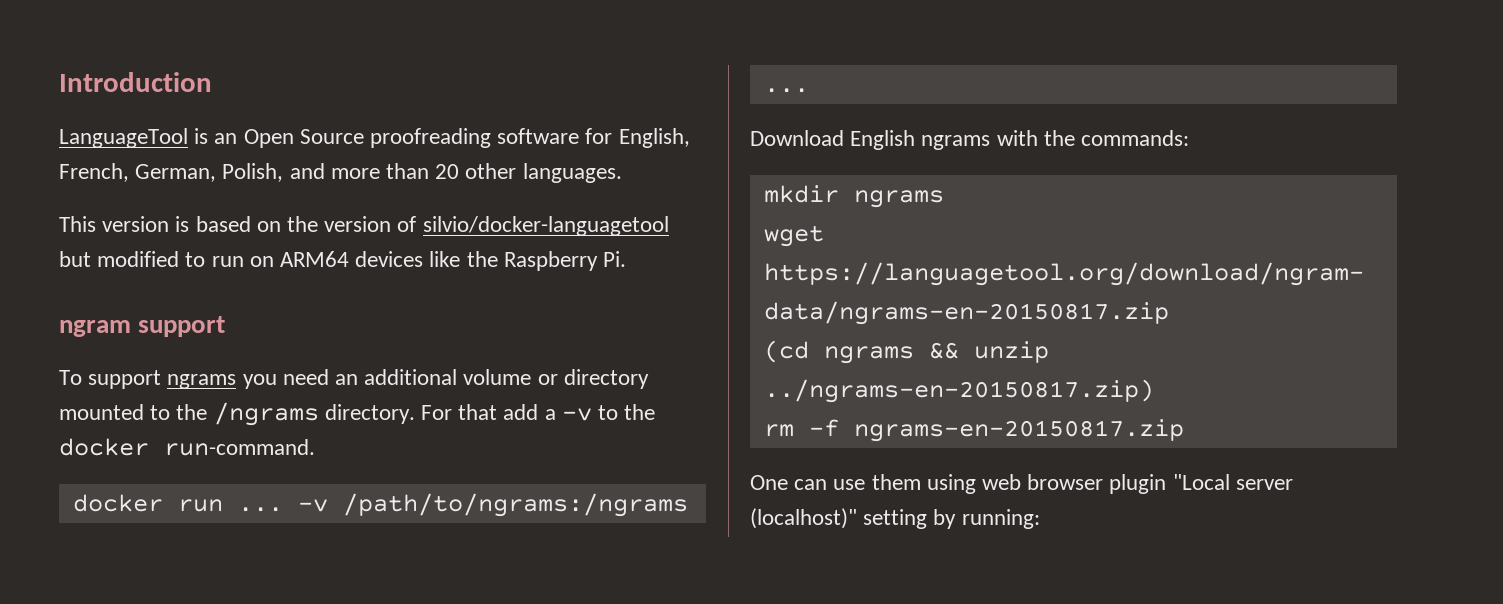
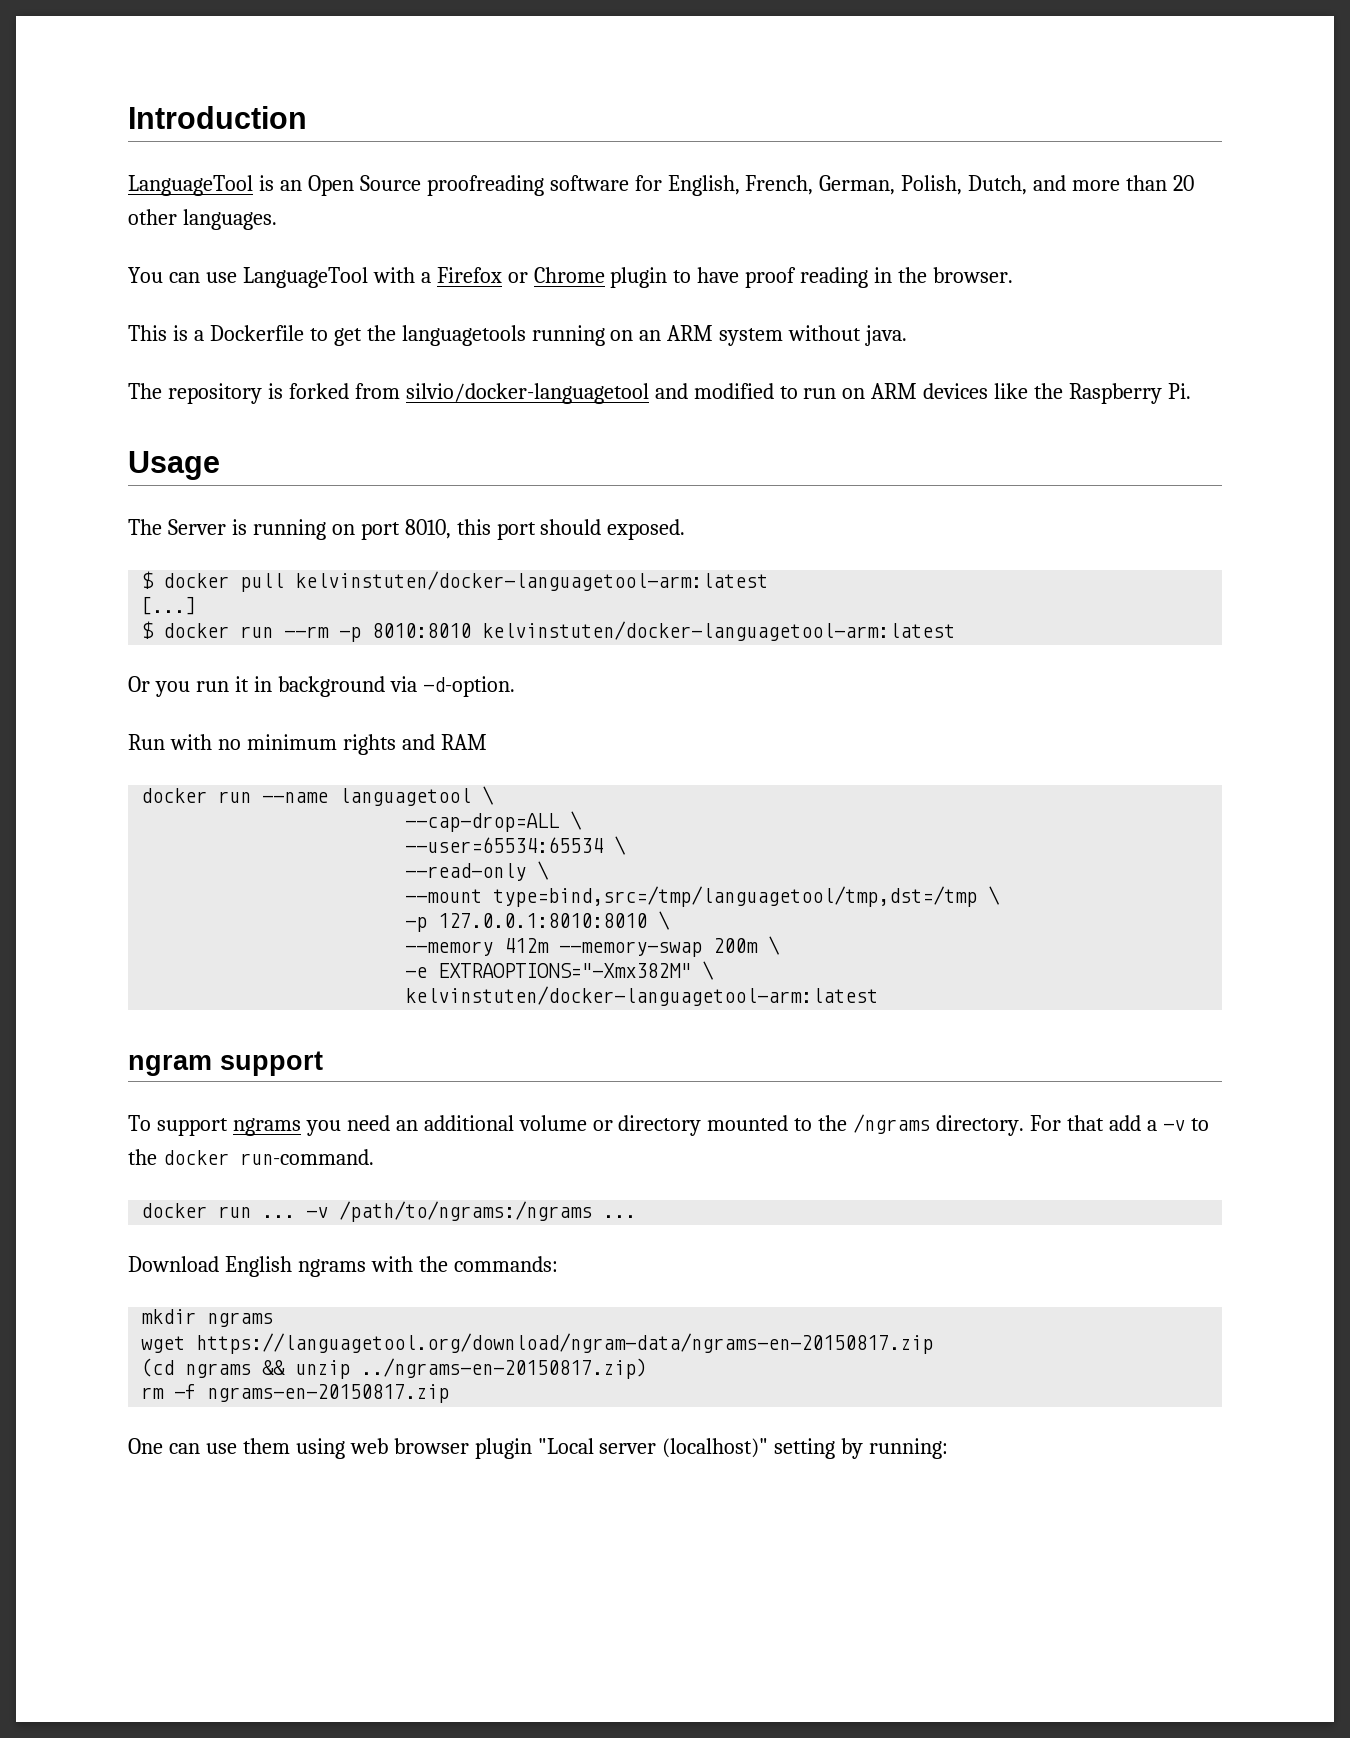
(284, 172) none -> [968,175,1028,195] Dutch,
[59,216,669,236] [59,251,91,267] This version is based on the version of silvio/docker-languagetool but -> [128,267,1014,288] [128,325,908,346] [128,383,688,404] You can use LanguageTool with a Firefox or Chrome plugin to have proof reading in the browser. // This is a Dockerfile to get the languagetools running on an ARM system without java. // The repository is forked from silvio/docker-languagetool and
[280,251,350,267] ARM64 -> [871,383,918,399] ARM
(627, 259) none -> [128,451,220,480] [128,519,686,540] [141,571,769,592] [141,596,197,615] [141,621,956,642] [128,676,515,697] [128,734,487,755] [141,786,495,806] [405,811,583,832] [405,836,627,855] [405,861,550,881] [405,886,1001,907] [405,911,671,932] [405,936,781,957] [405,961,715,980] [405,986,879,1006] // Usage // The Server is running on port 8010, this port should exposed. // $ docker pull kelvinstuten/docker-languagetool-arm:latest // [...] // $ docker run --rm -p 8010:8010 kelvinstuten/docker-languagetool-arm:latest // Or you run it in background via -d-option. // Run with no minimum rights and RAM // docker run --name languagetool \ // --cap-drop=ALL \ // --user=65534:65534 \ // --read-only \ // --mount type=bind,src=/tmp/languagetool/tmp,dst=/tmp \ // -p 127.0.0.1:8010:8010 \ // --memory 412m --memory-swap 200m \ // -e EXTRAOPTIONS="-Xmx382M" \ // kelvinstuten/docker-languagetool-arm:latest

